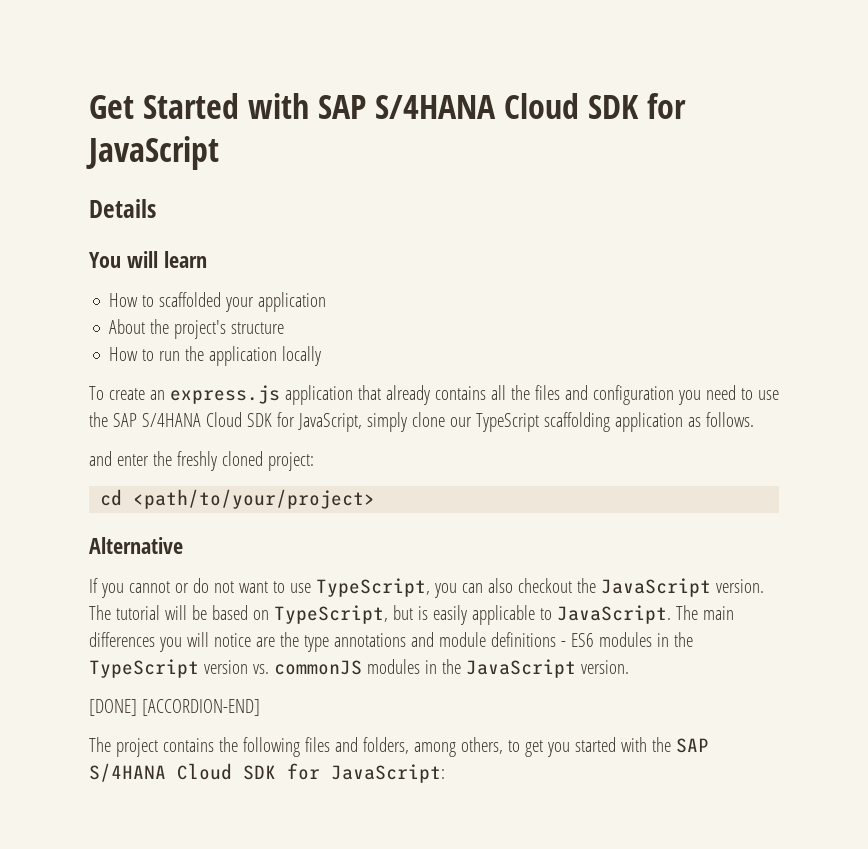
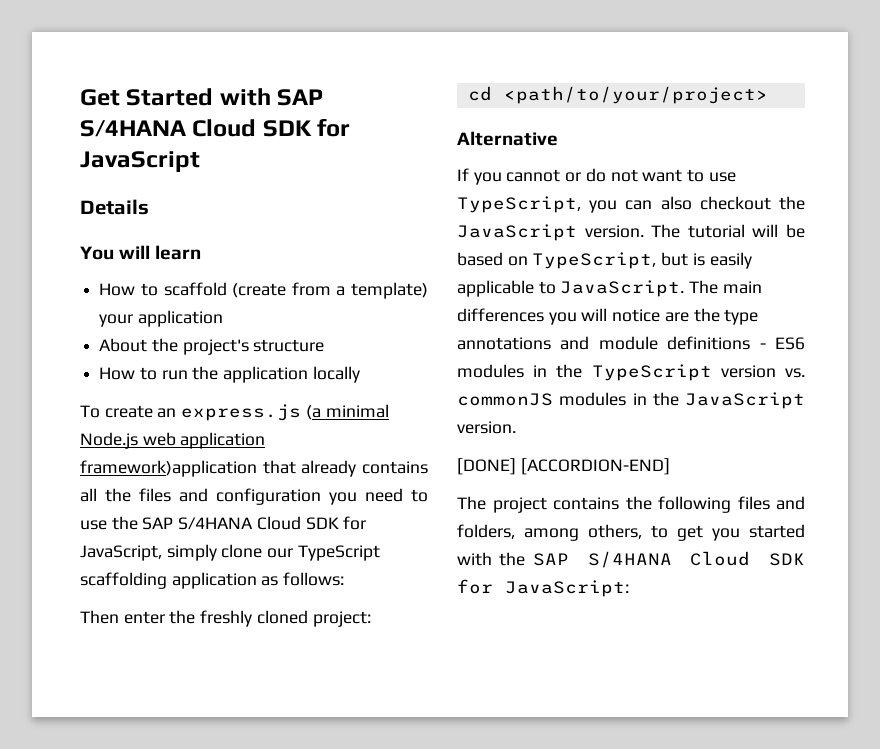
[159,292,222,307] scaffolded -> [163,282,428,299] scaffold (create from a template)
[284,385,353,405] application -> [305,404,389,420] [80,432,266,449] [80,460,257,477] (a minimal Node.js web application framework)application
[705,412,754,427] [89,451,112,466] follows. // and -> [283,572,345,586] [80,610,119,624] follows: // Then

